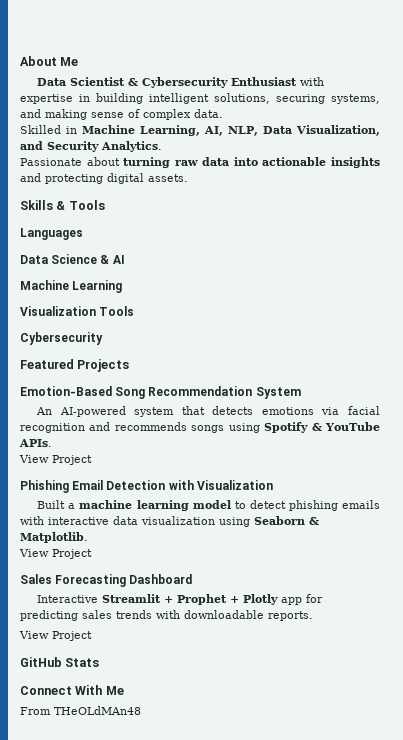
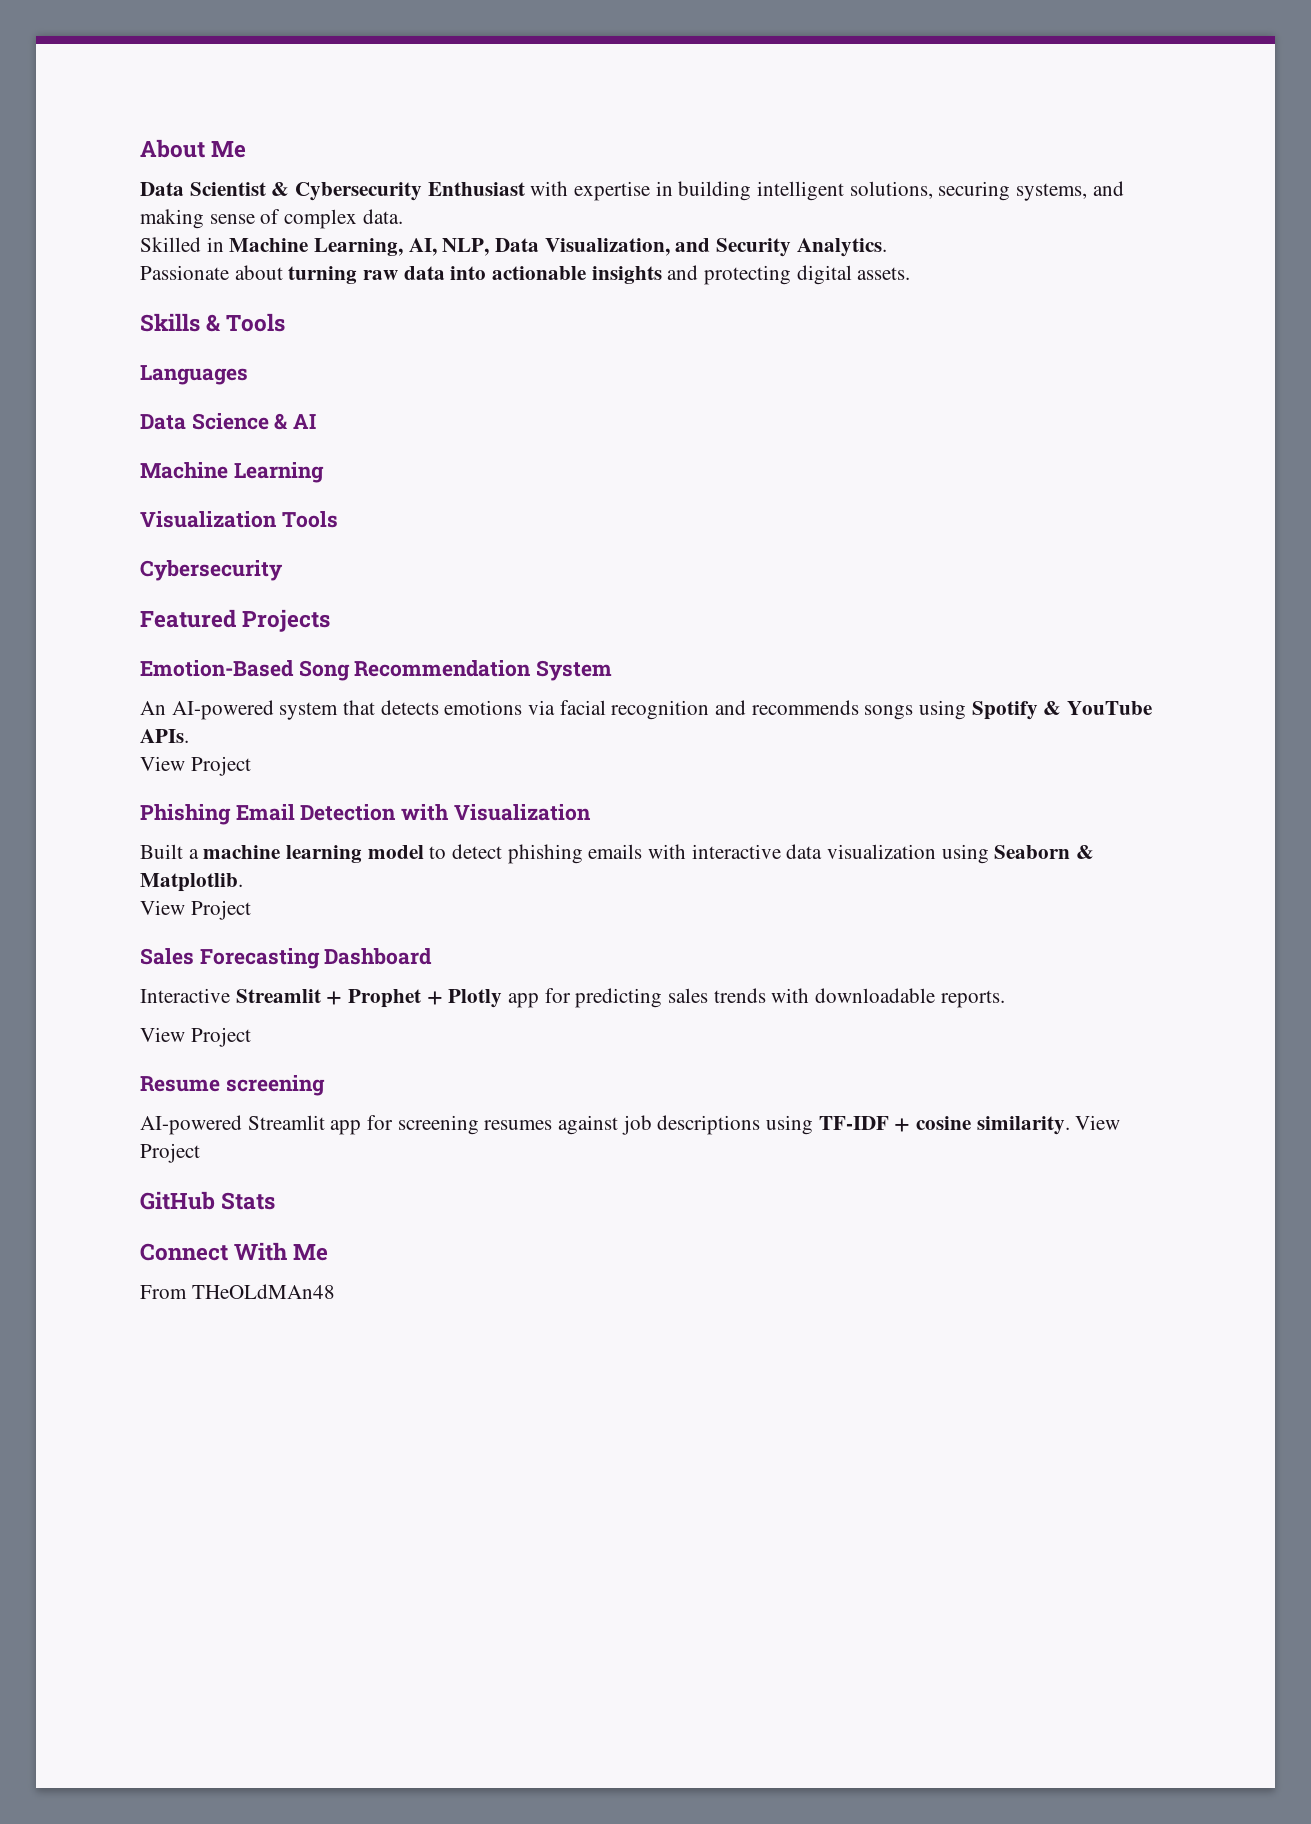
(92, 636) none -> [140,1075,325,1096] [140,1115,1121,1135] [140,1143,200,1163] // Resume screening // AI-powered Streamlit app for screening resumes against job descriptions using TF-IDF + cosine similarity. View Project

